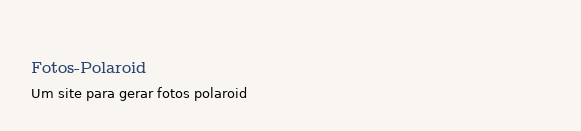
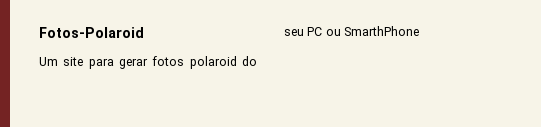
(247, 94) none -> [242,56,257,66] [284,26,420,36] do seu PC ou SmarthPhone

